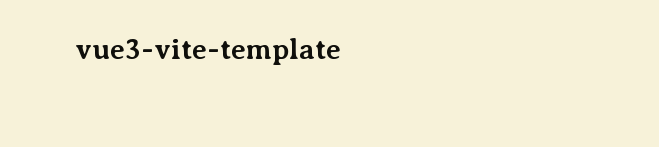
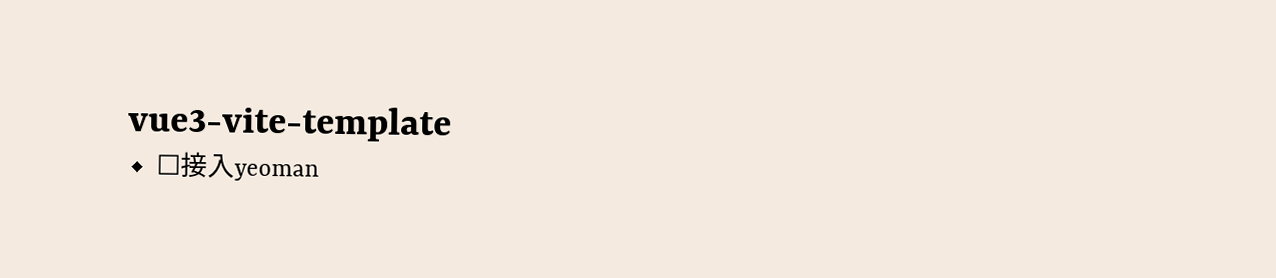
(341, 51) none -> [156,151,320,182] // ☐接入yeoman

